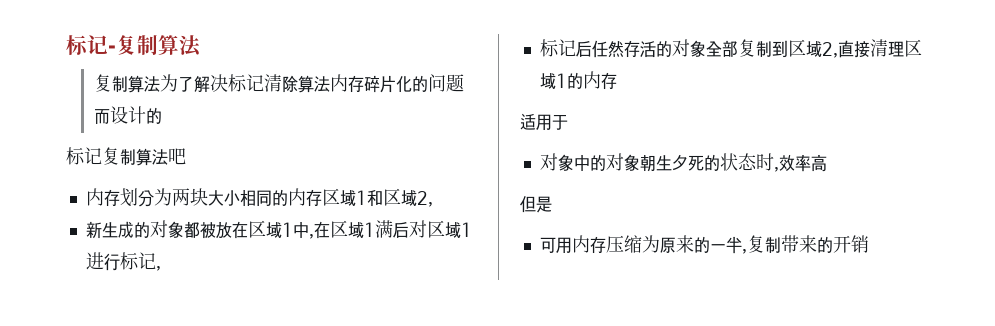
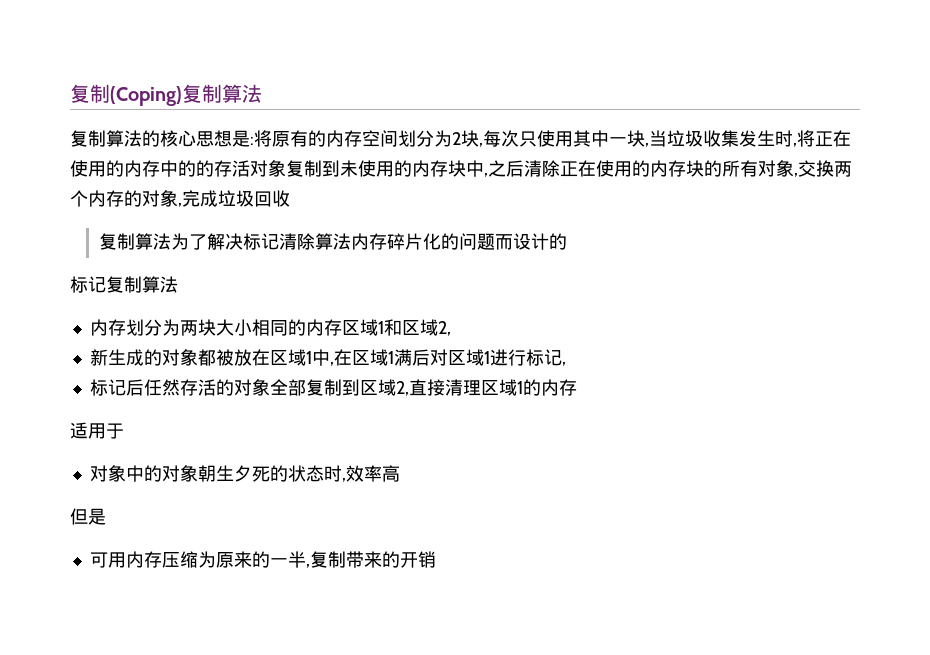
[66,35,202,57] 标记-复制算法 -> [70,84,262,106] [70,130,851,147] [70,160,852,177] [70,190,290,207] 复制(Coping)复制算法 // 复制算法的核心思想是:将原有的内存空间划分为2块,每次只使用其中一块,当垃圾收集发生时,将正在使用的内存中的的存活对象复制到未使用的内存块中,之后清除正在使用的内存块的所有对象,交换两个内存的对象,完成垃圾回收
[168,148,186,165] 吧 -> (178, 284) none

